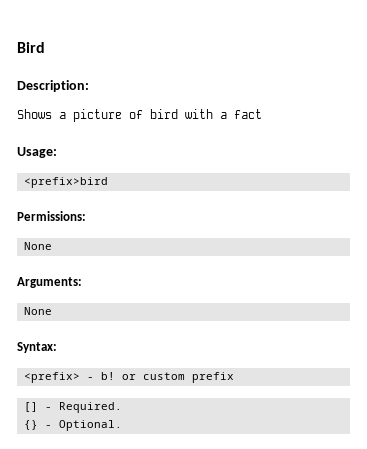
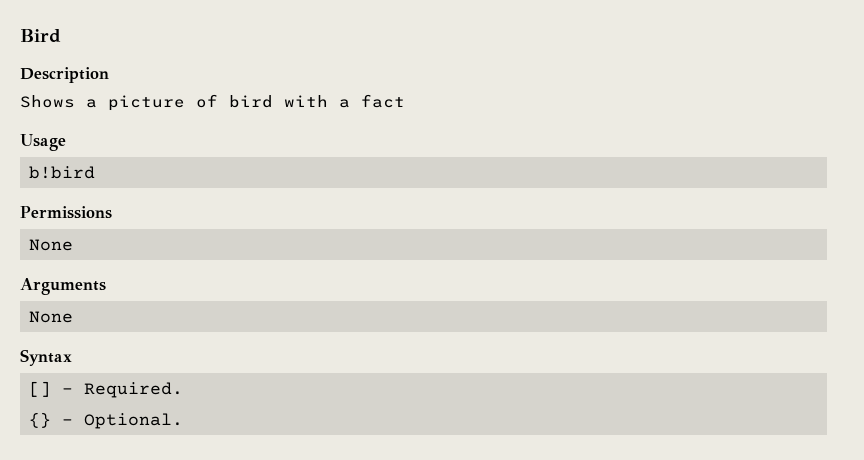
[17,80,89,92] Description: -> [20,67,109,83] Description
[17,147,57,158] [23,177,108,188] [17,211,86,221] [23,242,52,250] [17,277,82,288] [23,307,52,315] [17,342,57,353] [23,372,234,383] Usage: // <prefix>bird // Permissions: // None // Arguments: // None // Syntax: // <prefix> - b! or custom prefix -> [20,134,66,151] [29,166,95,179] [20,206,112,219] [29,239,73,251] [20,278,106,295] [29,311,73,323] [20,349,72,366] Usage // b!bird // Permissions // None // Arguments // None // Syntax

